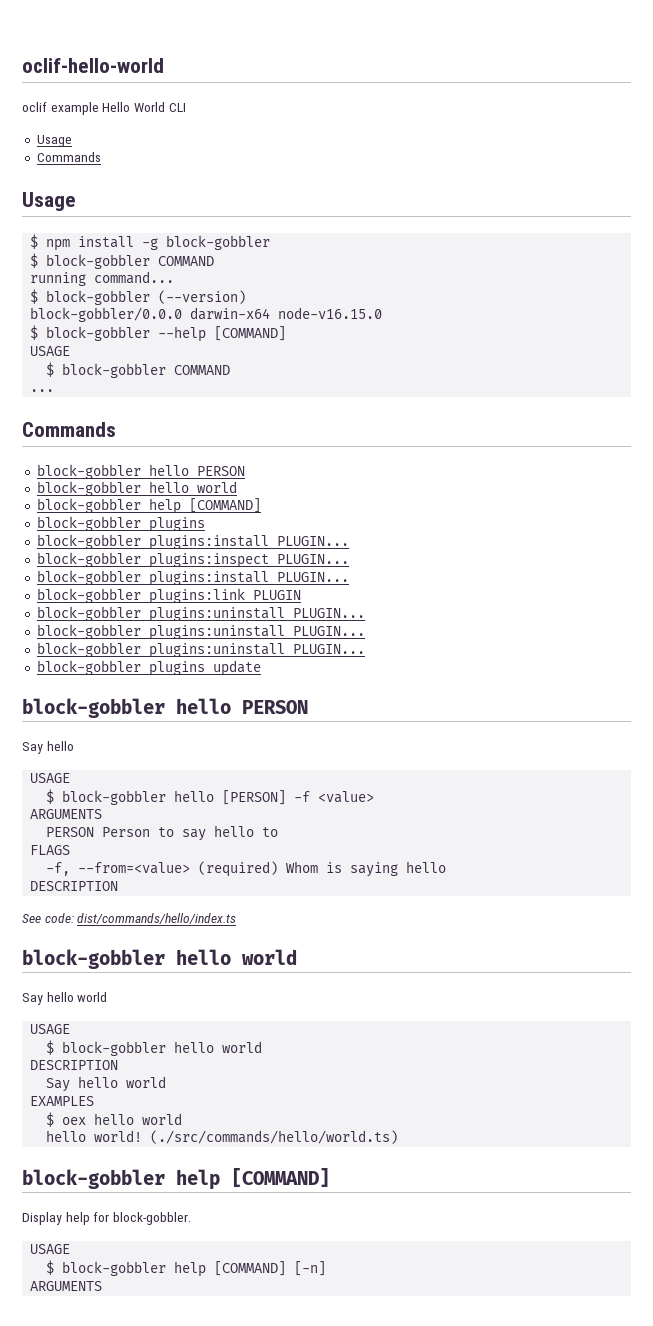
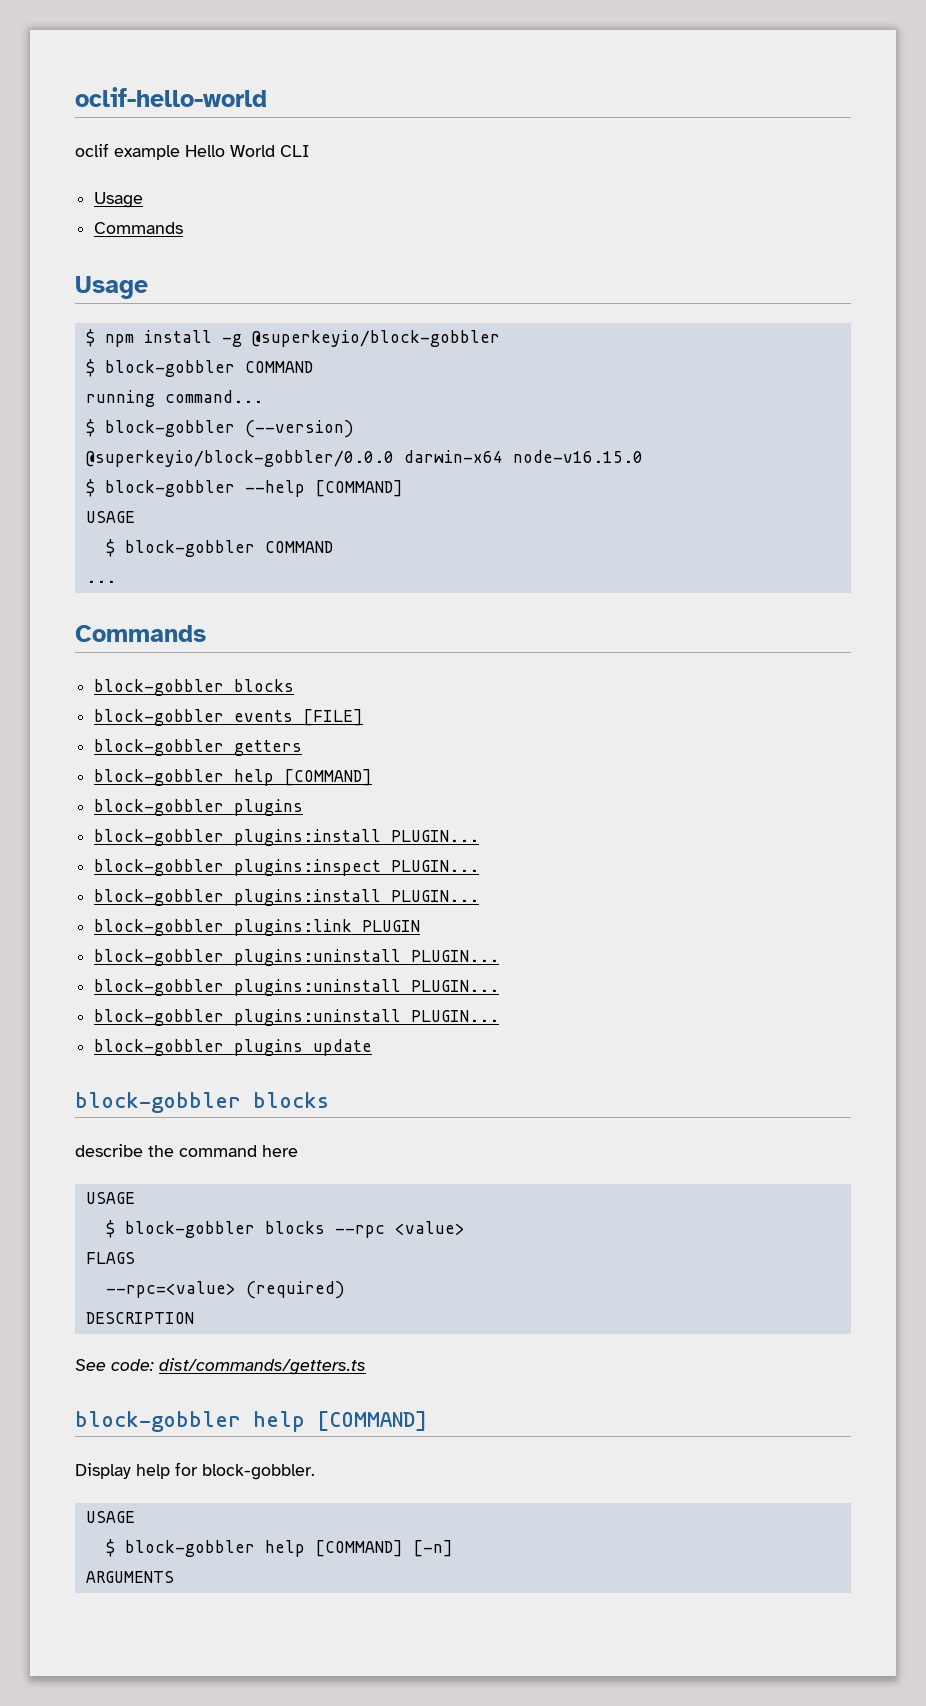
[166,235,271,250] block-gobbler -> [251,330,500,347] @superkeyio/block-gobbler
[30,307,183,322] block-gobbler/0.0.0 -> [85,450,394,467] @superkeyio/block-gobbler/0.0.0
[148,464,245,476] [36,481,237,496] hello PERSON // block-gobbler hello world -> [234,679,295,692] [94,709,364,726] [94,739,303,756] blocks // block-gobbler events [FILE] // block-gobbler getters
[176,698,308,714] [22,741,74,754] [30,773,71,783] [46,789,375,805] [30,809,103,819] [46,825,279,841] hello PERSON // Say hello // USAGE // $ block-gobbler hello [PERSON] -f <value> // ARGUMENTS // PERSON Person to say hello to -> [253,1092,329,1108] [75,1144,298,1157] [85,1192,135,1204] [105,1220,465,1238] blocks // describe the command here // USAGE // $ block-gobbler blocks --rpc <value>
[46,862,191,876] -f, --from=<value> -> [105,1281,236,1298] --rpc=<value>
[286,861,447,877] Whom is saying hello -> (345, 1290) none
[77,913,237,924] [22,949,297,969] [22,992,108,1005] [30,1024,71,1034] [46,1040,263,1056] [30,1060,119,1070] [46,1076,167,1092] [30,1096,95,1106] [46,1112,183,1127] [46,1130,399,1144] dist/commands/hello/index.ts // block-gobbler hello world // Say hello world // USAGE // $ block-gobbler hello world // DESCRIPTION // Say hello world // EXAMPLES // $ oex hello world // hello world! (./src/commands/hello/world.ts) -> [159,1358,366,1375] dist/commands/getters.ts

